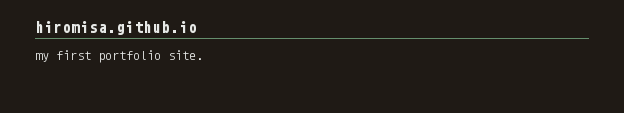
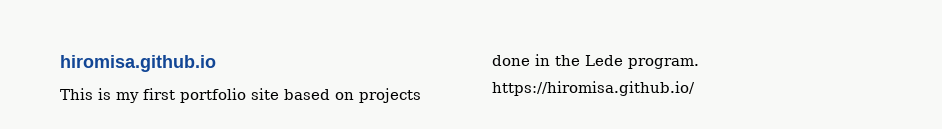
(197, 28) none -> [60,88,111,100] This is
[168,50,203,60] site. -> [251,88,421,103] [492,54,699,69] [492,81,695,96] site based on projects done in the Lede program. // https://hiromisa.github.io/

